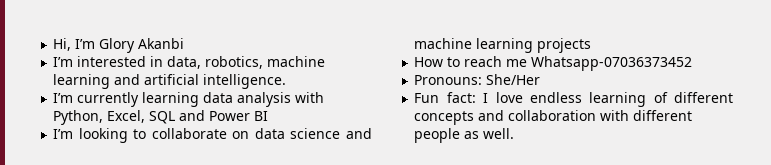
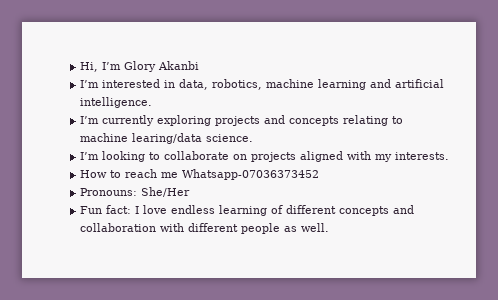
[142,92,325,107] [53,110,269,125] learning data analysis with Python, Excel, SQL and Power BI -> [157,115,404,126] [80,133,254,144] exploring projects and concepts relating to machine learing/data science.
[254,128,372,139] [414,38,592,53] data science and machine learning projects -> [251,151,450,162] projects aligned with my interests.

